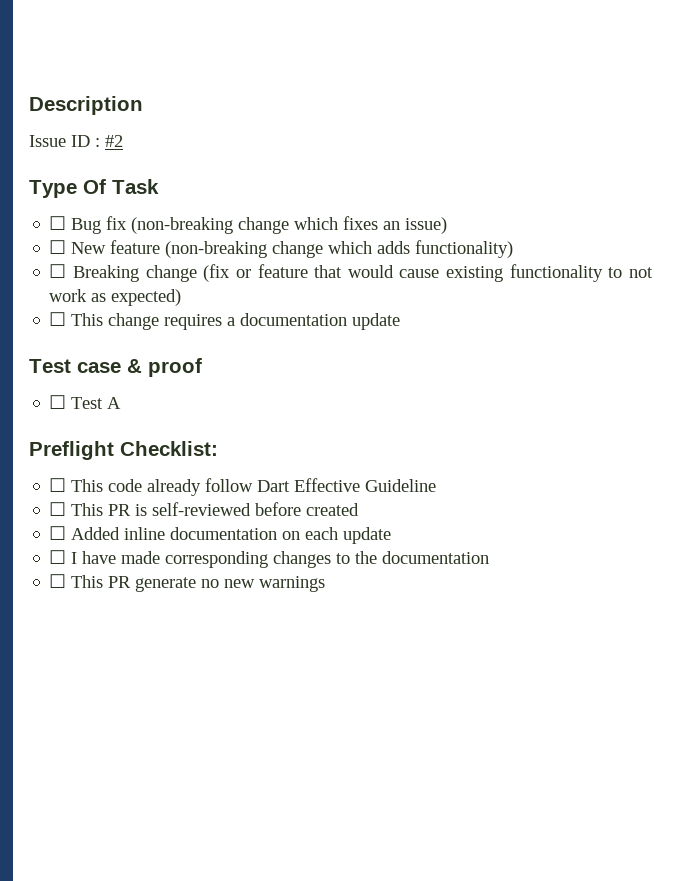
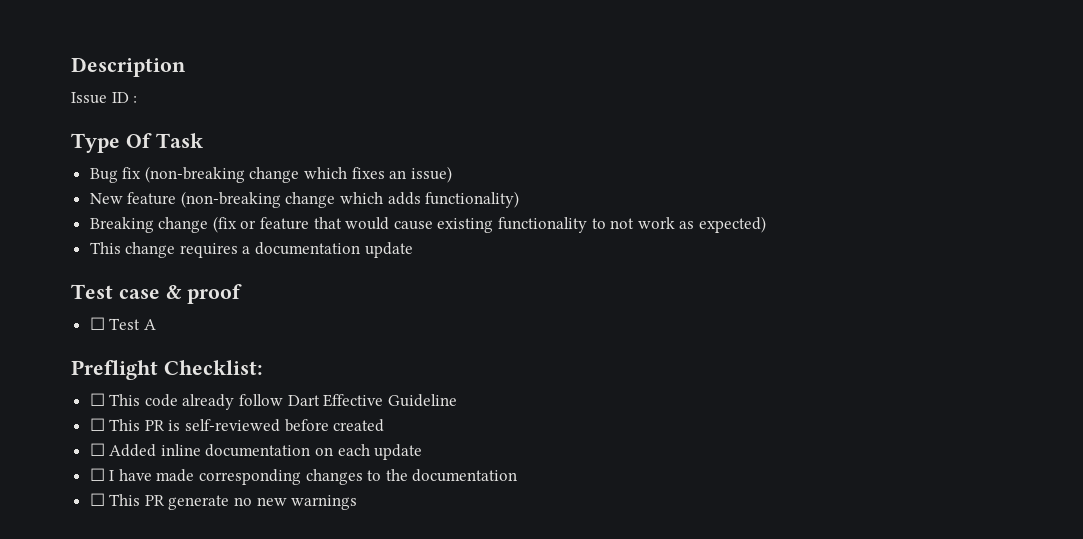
[105,135,123,147] #2 -> (138, 99) none
[49,216,67,230] ☐ -> (203, 140) none
[49,240,67,254] ☐ -> (452, 174) none
[49,264,67,278] ☐ -> (520, 199) none
[49,312,67,326] ☐ -> (766, 224) none

